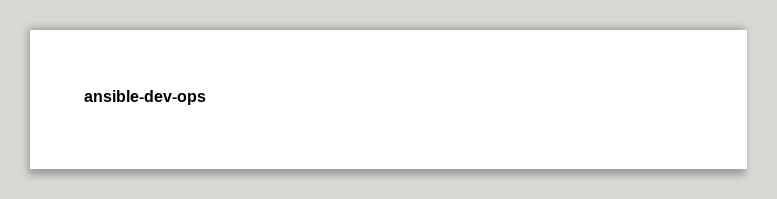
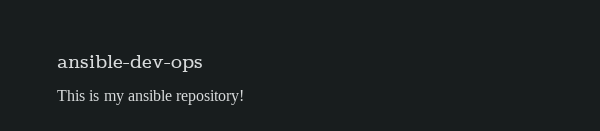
(206, 97) none -> [57,90,245,105] // This is my ansible repository!

